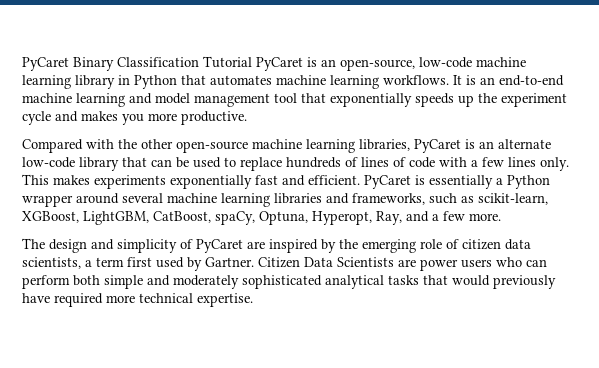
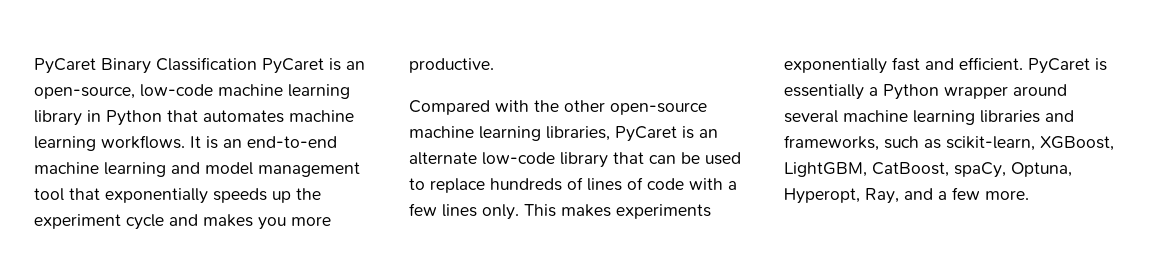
[203,56,252,68] Tutorial -> (257, 64) none
[22,238,531,253] [22,257,547,271] [22,275,556,289] [22,293,253,307] // The design and simplicity of PyCaret are inspired by the emerging role of citizen data scientists, a term first used by Gartner. Citizen Data Scientists are power users who can perform both simple and moderately sophisticated analytical tasks that would previously have required more technical expertise. -> (1029, 195) none

